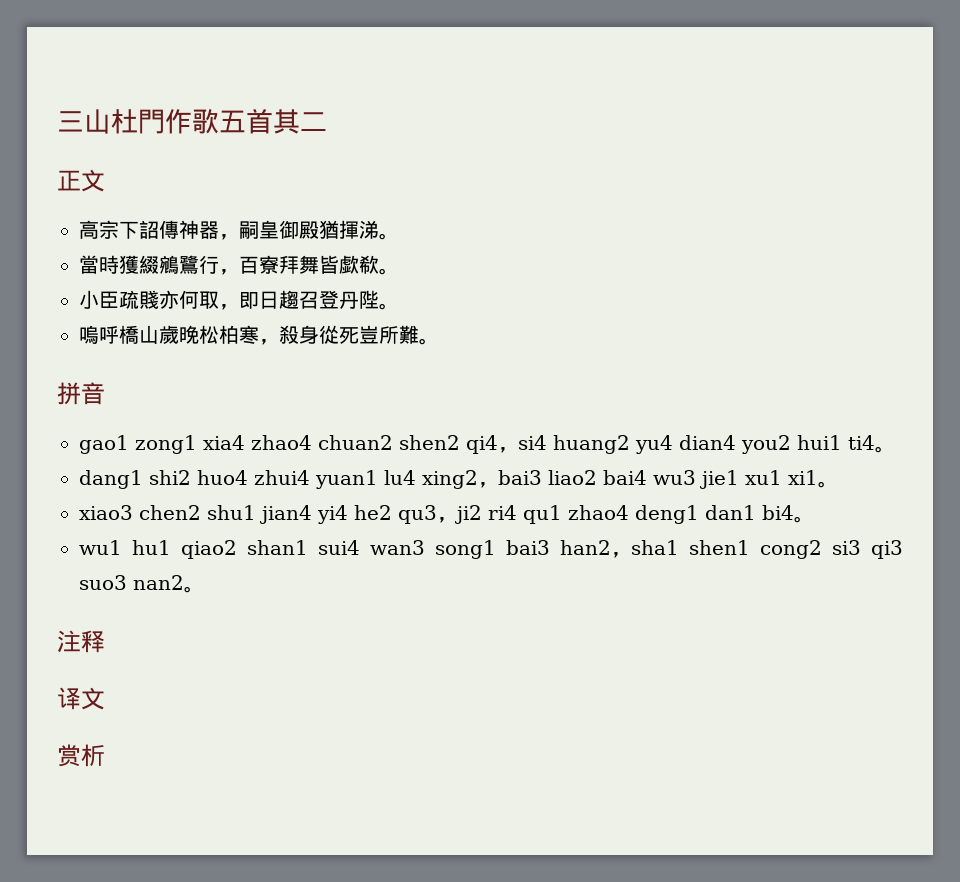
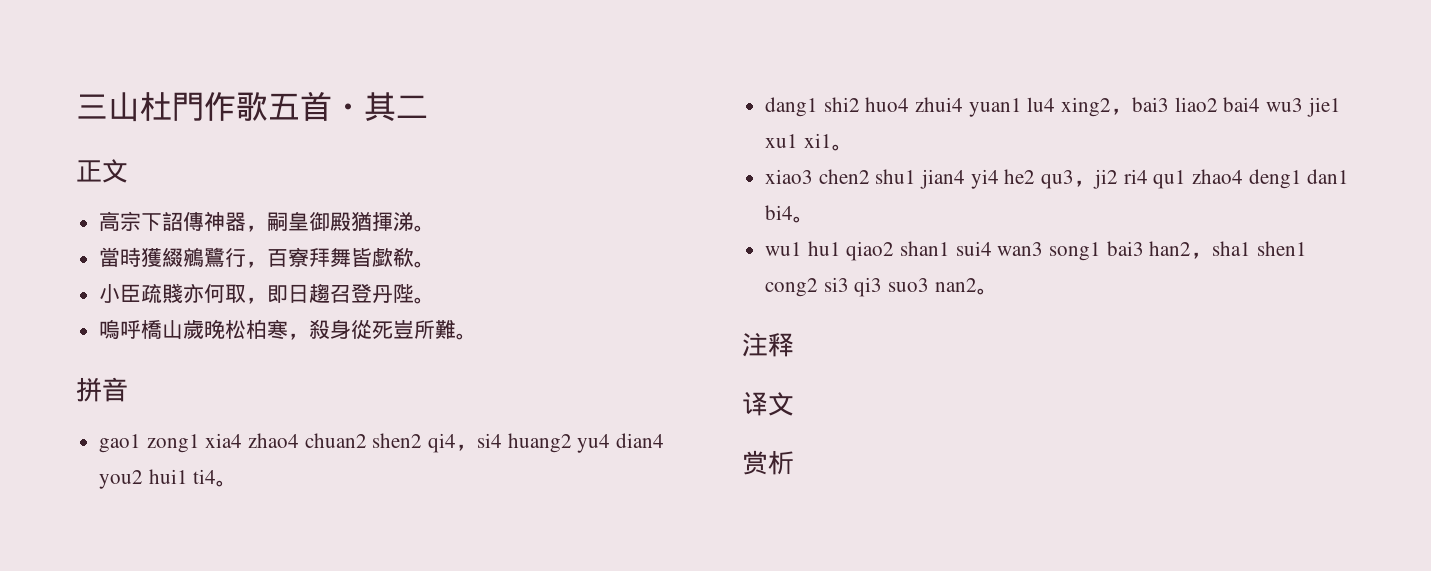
(273, 121) none -> [332,103,364,118] ・

